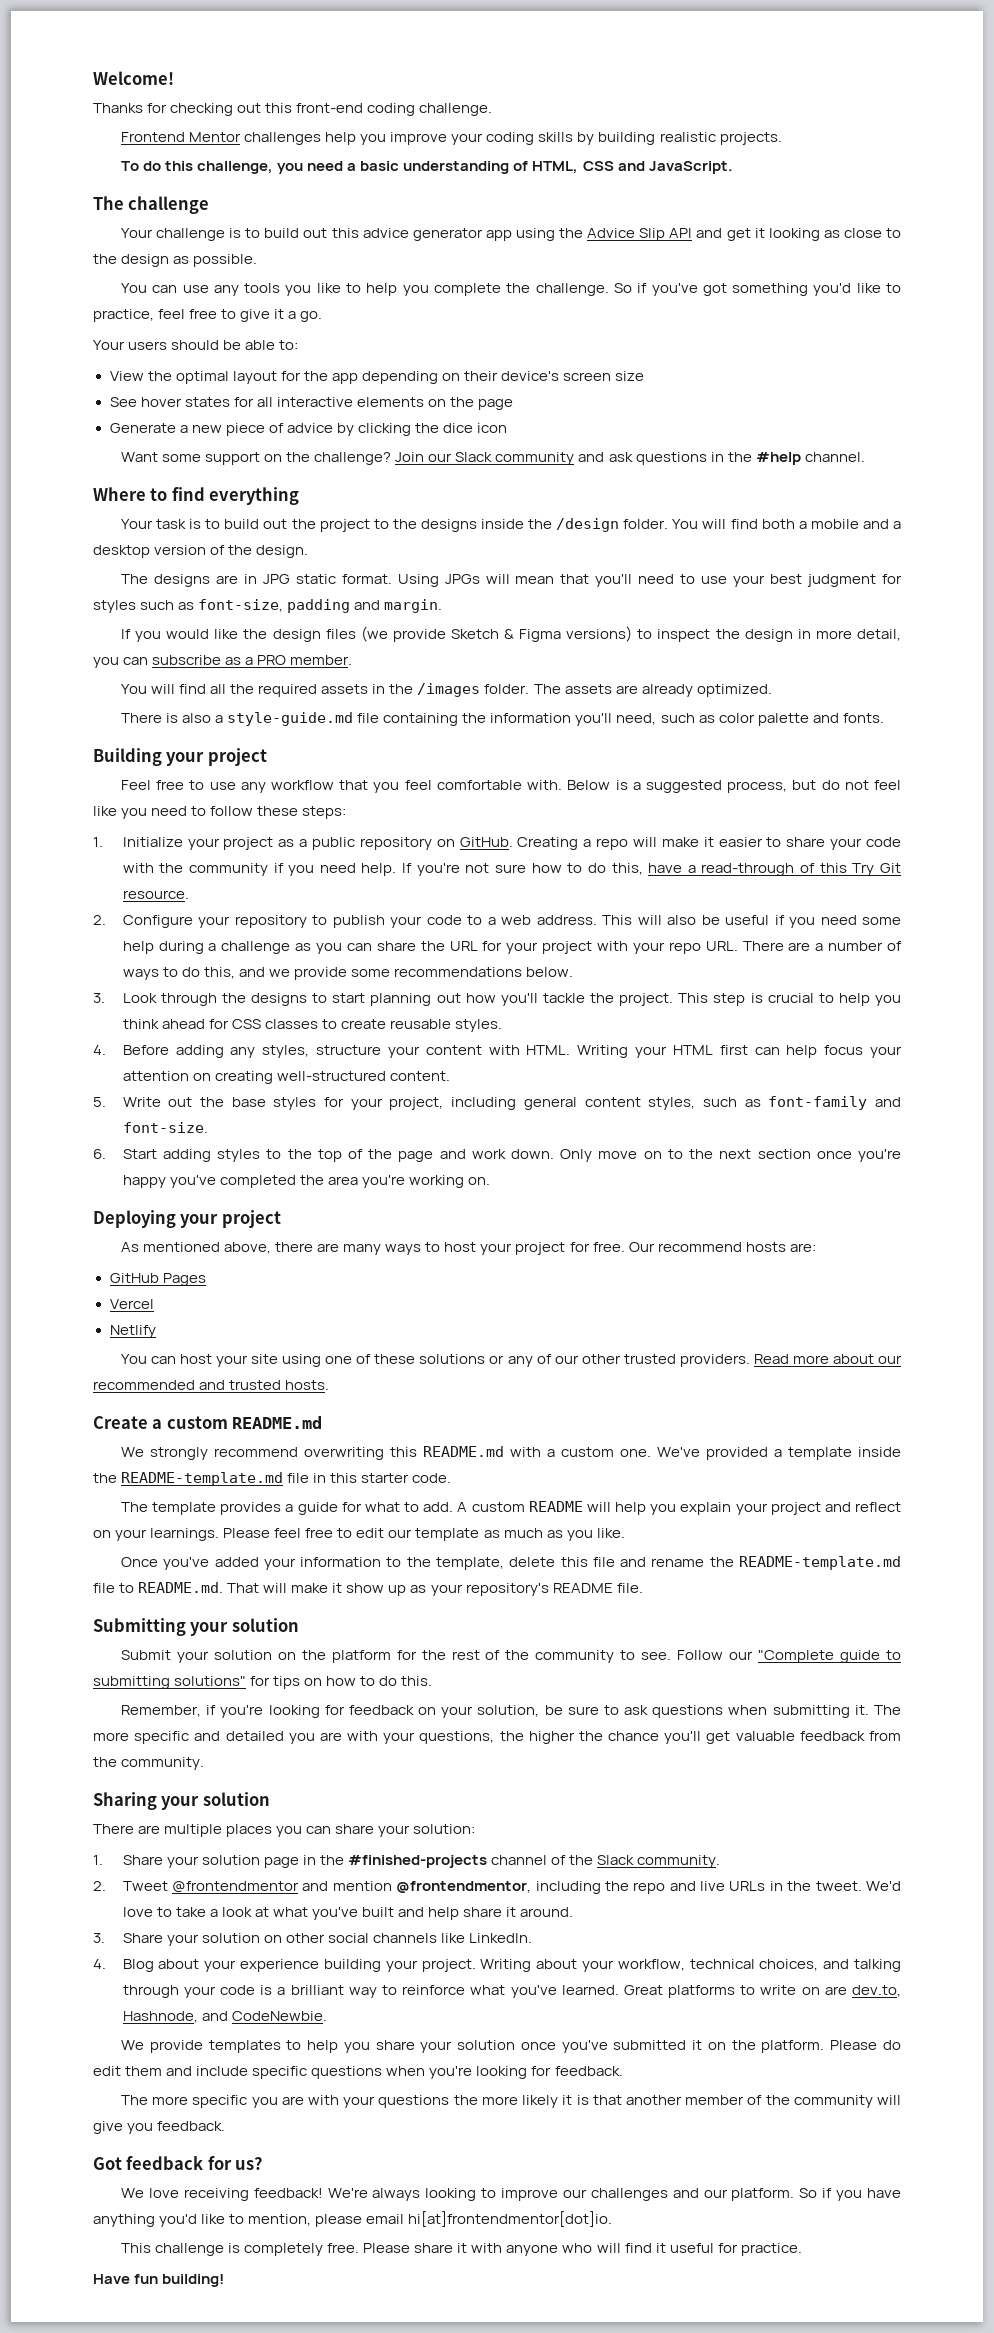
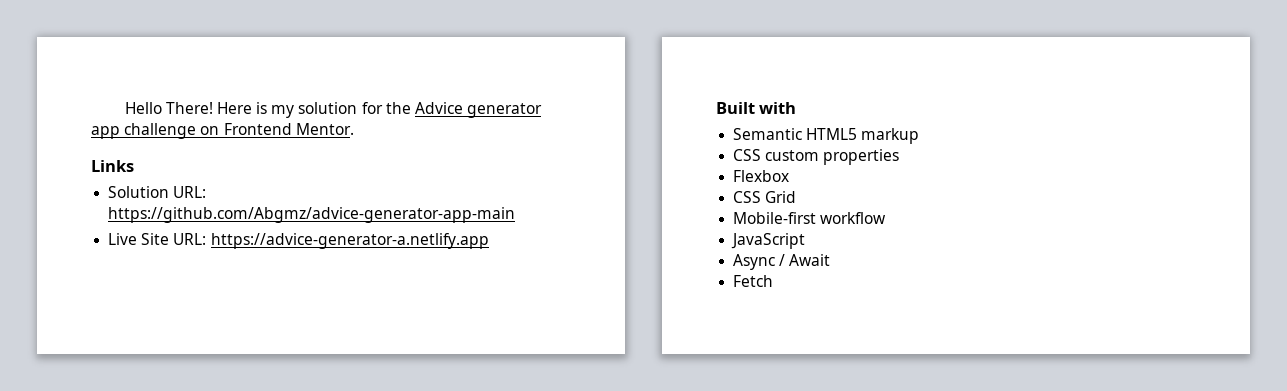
[93,71,174,85] [93,103,493,116] [120,132,782,145] [120,161,733,174] [93,196,210,214] [120,228,902,241] [93,254,258,267] [120,283,901,296] [93,309,323,322] [93,340,299,350] [109,371,645,384] [109,397,513,410] [109,423,508,436] [120,452,865,465] [93,487,300,505] [120,518,901,532] [93,545,309,558] [120,574,902,587] [93,599,443,613] [120,626,901,642] [93,655,353,668] [120,683,772,697] [120,712,884,726] [93,748,267,766] [120,780,902,793] [93,806,347,819] [93,837,902,850] [122,863,902,876] [122,890,189,899] [93,915,901,928] [122,941,902,954] [122,967,574,980] [93,993,901,1006] [122,1019,503,1032] [93,1045,903,1058] [122,1071,450,1084] [93,1096,901,1110] [122,1122,208,1133] [93,1149,901,1162] [122,1175,491,1188] [93,1210,281,1228] [120,1242,816,1255] [109,1273,206,1286] [109,1299,154,1309] [109,1325,156,1338] [120,1354,902,1367] [93,1380,330,1390] [93,1416,323,1429] [120,1446,902,1460] [93,1472,452,1486] [120,1501,902,1515] [93,1528,625,1541] [120,1556,901,1570] [93,1582,643,1596] [93,1618,299,1636] [120,1650,901,1663] [93,1676,433,1689] [120,1705,902,1718] [93,1731,901,1744] [93,1757,205,1770] [93,1792,270,1810] [93,1824,476,1837] [93,1855,721,1868] [93,1881,901,1894] [122,1907,574,1920] [93,1933,533,1946] [93,1959,901,1972] [122,1985,901,1998] [122,2011,327,2023] [120,2040,902,2053] [93,2066,623,2079] [120,2095,902,2108] [93,2121,226,2134] [93,2156,263,2170] [120,2188,902,2201] [93,2211,613,2227] [120,2243,802,2256] [93,2274,225,2287] Welcome! // Thanks for checking out this front-end coding challenge. // Frontend Mentor challenges help you improve your coding skills by building realistic projects. // To do this challenge, you need a basic understanding of HTML, CSS and JavaScript. // The challenge // Your challenge is to build out this advice generator app using the Advice Slip API and get it looking as close to the design as possible. // You can use any tools you like to help you complete the challenge. So if you've got something you'd like to practice, feel free to give it a go. // Your users should be able to: // View the optimal layout for the app depending on their device's screen size // See hover states for all interactive elements on the page // Generate a new piece of advice by clicking the dice icon // Want some support on the challenge? Join our Slack community and ask questions in the #help channel. // Where to find everything // Your task is to build out the project to the designs inside the /design folder. You will find both a mobile and a desktop version of the design. // The designs are in JPG static format. Using JPGs will mean that you'll need to use your best judgment for styles such as font-size, padding and margin. // If you would like the design files (we provide Sketch & Figma versions) to inspect the design in more detail, you can subscribe as a PRO member. // You will find all the required assets in the /images folder. The assets are already optimized. // There is also a style-guide.md file containing the information you'll need, such as color palette and fonts. // Building your project // Feel free to use any workflow that you feel comfortable with. Below is a suggested process, but do not feel like you need to follow these steps: // 1. Initialize your project as a public repository on GitHub. Creating a repo will make it easier to share your code with the community if you need help. If you're not sure how to do this, have a read-through of this Try Git resource. // 2. Configure your repository to publish your code to a web address. This will also be useful if you need some help during a challenge as you can share the URL for your project with your repo URL. There are a number of ways to do this, and we provide some recommendations below. // 3. Look through the designs to start planning out how you'll tackle the project. This step is crucial to help you think ahead for CSS classes to create reusable styles. // 4. Before adding any styles, structure your content with HTML. Writing your HTML first can help focus your attention on creating well-structured content. // 5. Write out the base styles for your project, including general content styles, such as font-family and font-size. // 6. Start adding styles to the top of the page and work down. Only move on to the next section once you're happy you've completed the area you're working on. // Deploying your project // As mentioned above, there are many ways to host your project for free. Our recommend hosts are: // GitHub Pages // Vercel // Netlify // You can host your site using one of these solutions or any of our other trusted providers. Read more about our recommended and trusted hosts. // Create a custom README.md // We strongly recommend overwriting this README.md with a custom one. We've provided a template inside the README-template.md file in this starter code. // The template provides a guide for what to add. A custom README will help you explain your project and reflect on your learnings. Please feel free to edit our template as much as you like. // Once you've added your information to the template, delete this file and rename the README-template.md file to README.md. That will make it show up as your repository's README file. // Submitting your solution // Submit your solution on the platform for the rest of the community to see. Follow our "Complete guide to submitting solutions" for tips on how to do this. // Remember, if you're looking for feedback on your solution, be sure to ask questions when submitting it. The more specific and detailed you are with your questions, the higher the chance you'll get valuable feedback from the community. // Sharing your solution // There are multiple places you can share your solution: // 1. Share your solution page in the #finished-projects channel of the Slack community. // 2. Tweet @frontendmentor and mention @frontendmentor, including the repo and live URLs in the tweet. We'd love to take a look at what you've built and help share it around. // 3. Share your solution on other social channels like LinkedIn. // 4. Blog about your experience building your project. Writing about your workflow, technical choices, and talking through your code is a brilliant way to reinforce what you've learned. Great platforms to write on are dev.to, Hashnode, and CodeNewbie. // We provide templates to help you share your solution once you've submitted it on the platform. Please do edit them and include specific questions when you're looking for feedback. // The more specific you are with your questions the more likely it is that another member of the community will give you feedback. // Got feedback for us? // We love receiving feedback! We're always looking to improve our challenges and our platform. So if you have anything you'd like to mention, please email hi[at]frontendmentor[dot]io. // This challenge is completely free. Please share it with anyone who will find it useful for practice. // Have fun building! -> [124,102,543,118] [91,123,354,139] [91,160,134,172] [108,186,207,198] [108,207,516,223] [108,233,489,249] [716,102,797,114] [733,128,920,144] [733,149,900,165] [733,170,790,182] [733,191,797,203] [733,212,887,224] [731,233,806,249] [733,254,831,270] [733,275,774,287] Hello There! Here is my solution for the Advice generator app challenge on Frontend Mentor. // Links // Solution URL: https://github.com/Abgmz/advice-generator-app-main // Live Site URL: https://advice-generator-a.netlify.app // Built with // Semantic HTML5 markup // CSS custom properties // Flexbox // CSS Grid // Mobile-first workflow // JavaScript // Async / Await // Fetch

